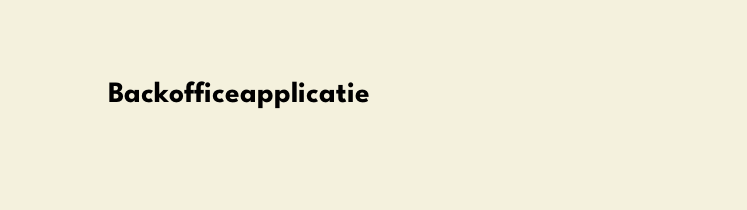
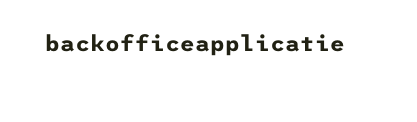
[108,81,370,109] Backofficeapplicatie -> [45,34,345,56] backofficeapplicatie

